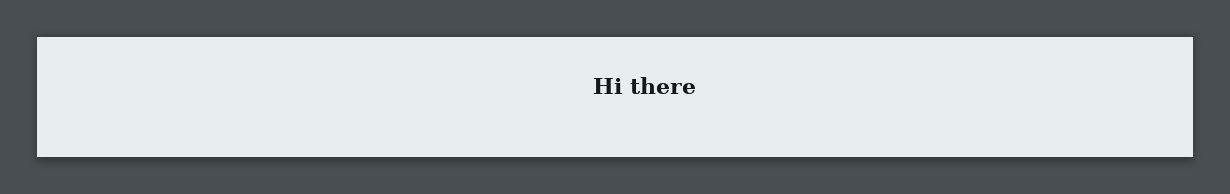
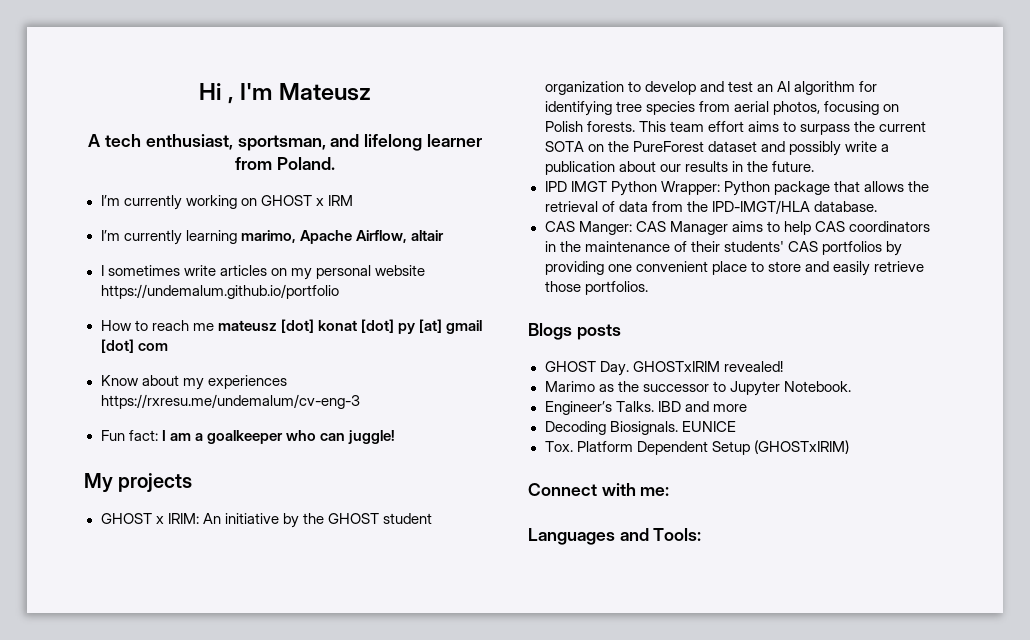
[629,77,696,94] there -> [227,83,371,104] [88,134,482,151] [235,157,335,170] [100,195,353,210] [100,230,444,245] [100,265,425,280] [100,284,339,299] [100,319,483,334] [100,339,168,353] [100,375,287,390] [100,394,360,409] [100,430,395,444] [84,473,193,493] [100,513,432,528] [544,81,877,95] [544,101,899,116] [544,121,926,135] [544,141,889,156] [544,161,814,175] [544,181,929,196] [544,200,877,214] [544,221,930,235] [544,241,902,256] [544,261,924,276] [544,281,648,295] [528,323,621,340] [544,361,783,376] [544,381,851,396] [544,401,747,415] [544,421,736,435] [544,440,849,455] [528,483,670,496] [528,528,702,545] , I'm Mateusz // A tech enthusiast, sportsman, and lifelong learner from Poland. // I’m currently working on GHOST x IRM // I’m currently learning marimo, Apache Airflow, altair // I sometimes write articles on my personal website https://undemalum.github.io/portfolio // How to reach me mateusz [dot] konat [dot] py [at] gmail [dot] com // Know about my experiences https://rxresu.me/undemalum/cv-eng-3 // Fun fact: I am a goalkeeper who can juggle! // My projects // GHOST x IRIM: An initiative by the GHOST student organization to develop and test an AI algorithm for identifying tree species from aerial photos, focusing on Polish forests. This team effort aims to surpass the current SOTA on the PureForest dataset and possibly write a publication about our results in the future. // IPD IMGT Python Wrapper: Python package that allows the retrieval of data from the IPD-IMGT/HLA database. // CAS Manger: CAS Manager aims to help CAS coordinators in the maintenance of their students' CAS portfolios by providing one convenient place to store and easily retrieve those portfolios. // Blogs posts // GHOST Day. GHOSTxIRIM revealed! // Marimo as the successor to Jupyter Notebook. // Engineer’s Talks. IBD and more // Decoding Biosignals. EUNICE // Tox. Platform Dependent Setup (GHOSTxIRIM) // Connect with me: // Languages and Tools:

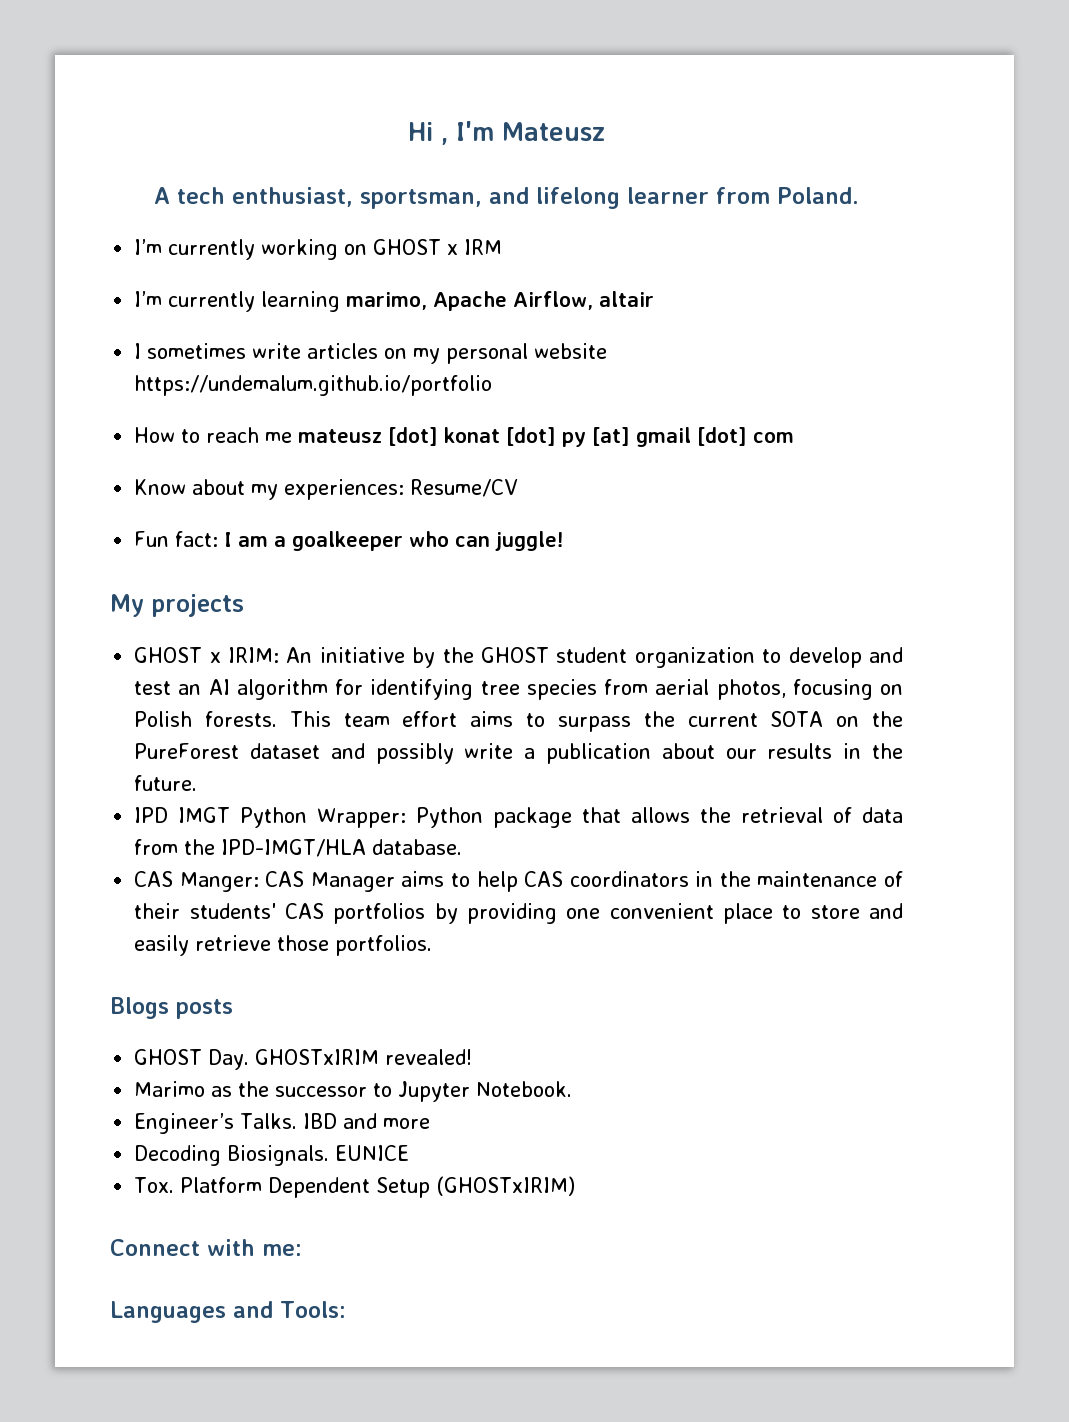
[207,375,287,389] [100,394,360,409] experiences https://rxresu.me/undemalum/cv-eng-3 -> [284,479,519,500] experiences: Resume/CV

